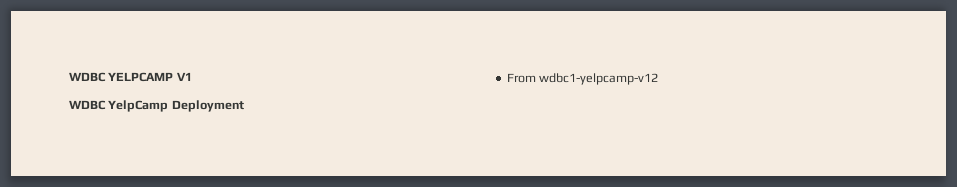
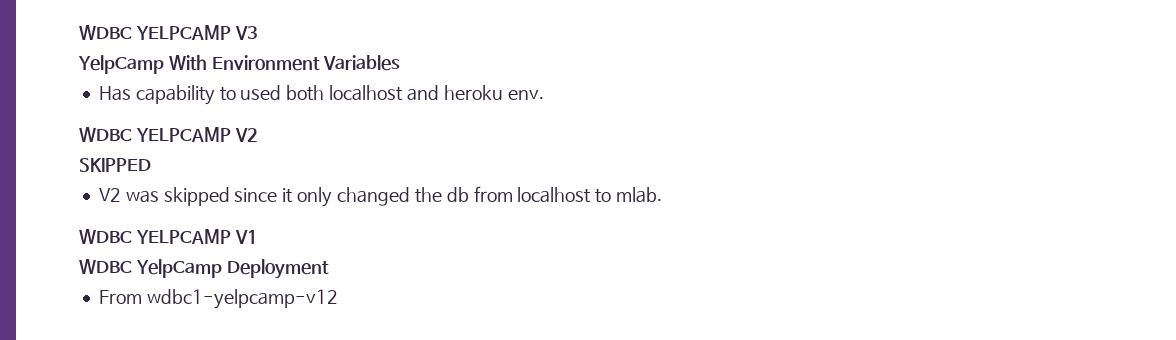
[69,72,174,82] WDBC YELPCAMP -> [79,25,258,40] [78,55,400,74] [98,85,544,105] [79,127,258,142] [79,158,151,172] [98,186,663,207] [79,229,231,244] WDBC YELPCAMP V3 // YelpCamp With Environment Variables // Has capability to used both localhost and heroku env. // WDBC YELPCAMP V2 // SKIPPED // V2 was skipped since it only changed the db from localhost to mlab. // WDBC YELPCAMP

